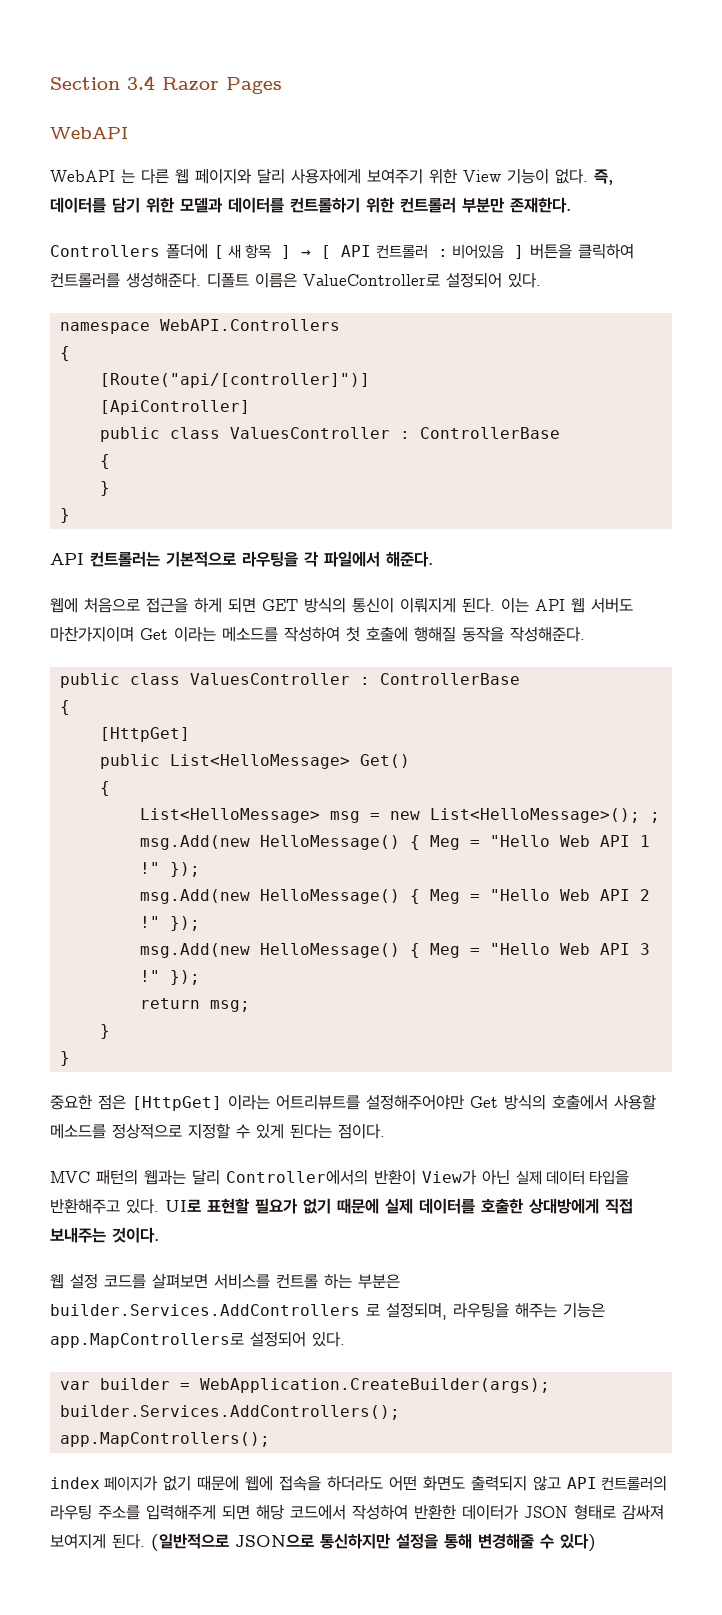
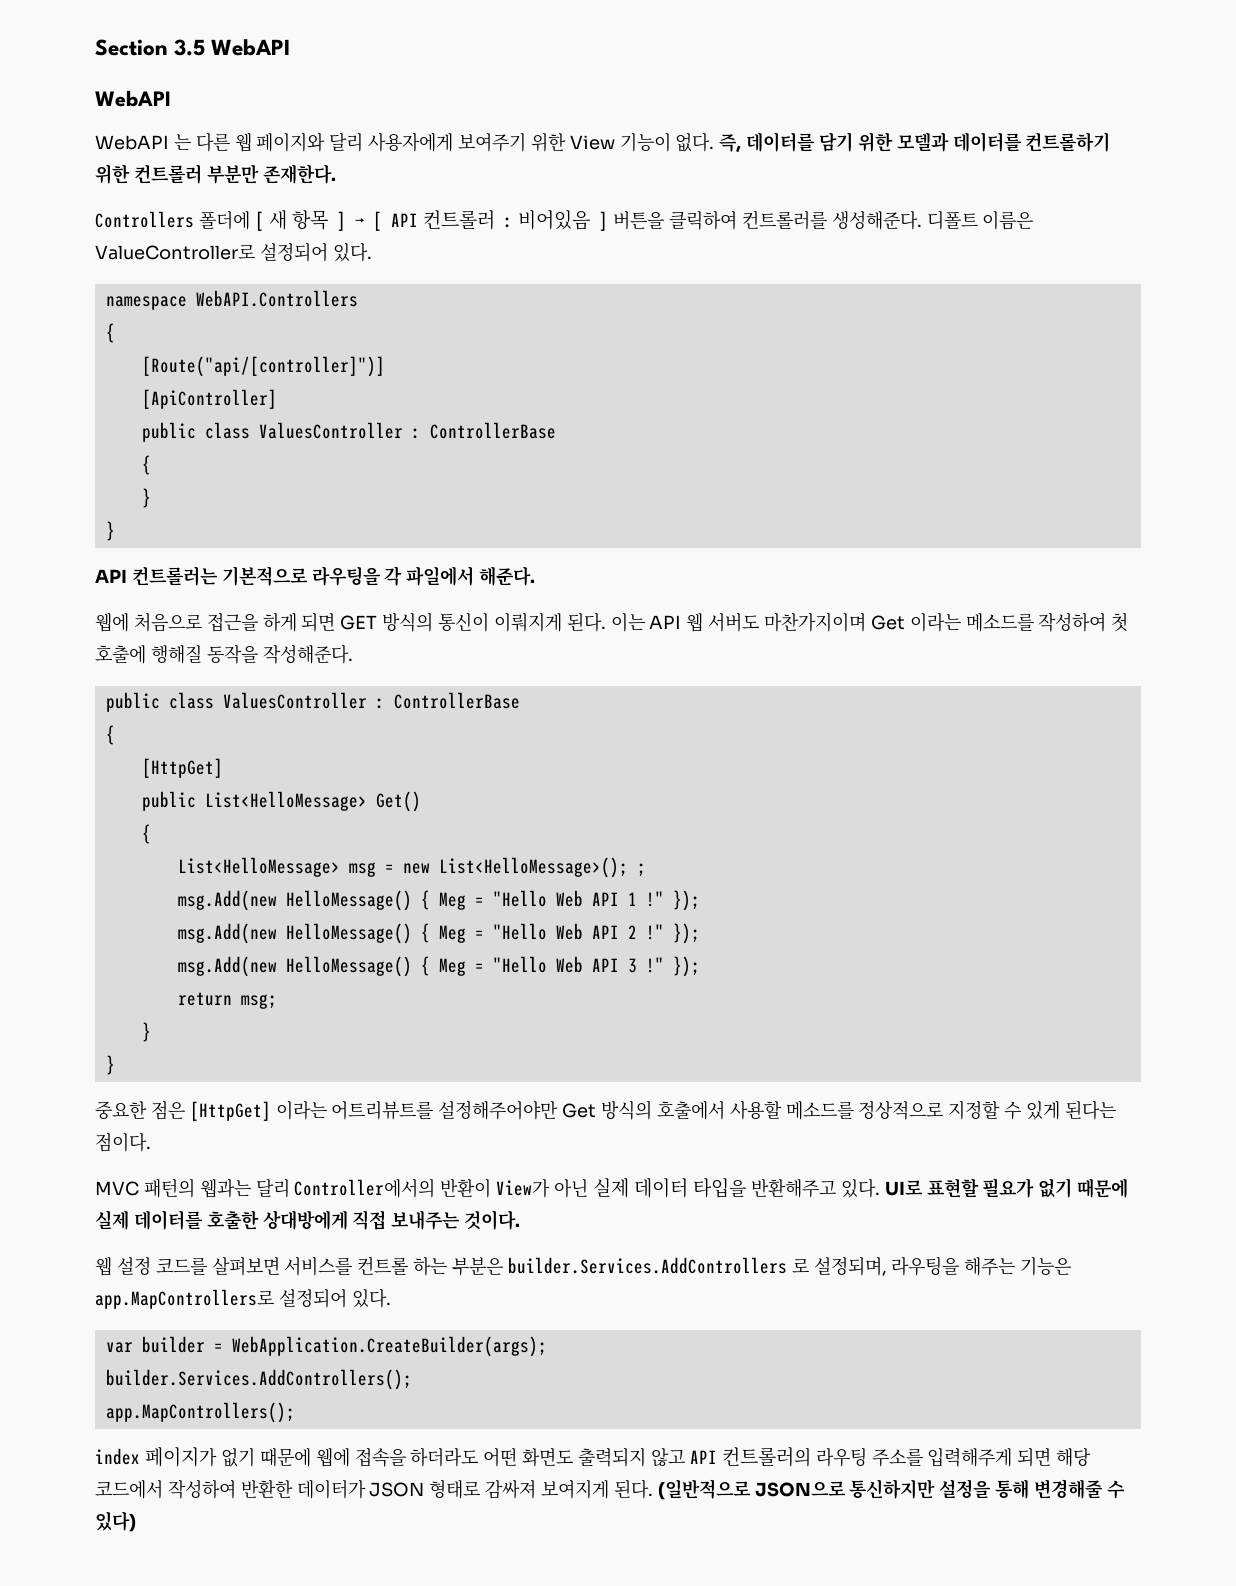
[127,75,282,94] 3.4 Razor Pages -> [174,39,291,56] 3.5 WebAPI

